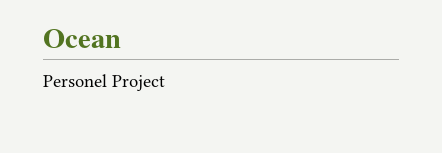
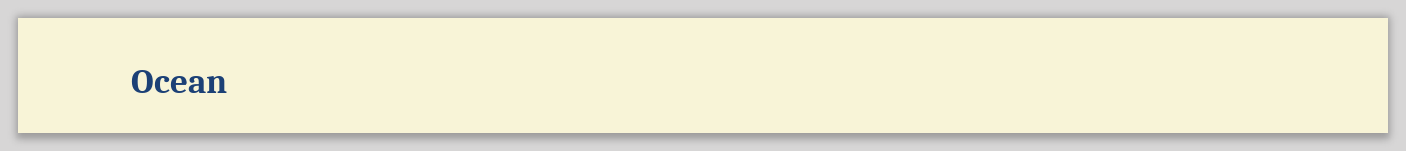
[43,74,165,91] // Personel Project -> (227, 81) none

